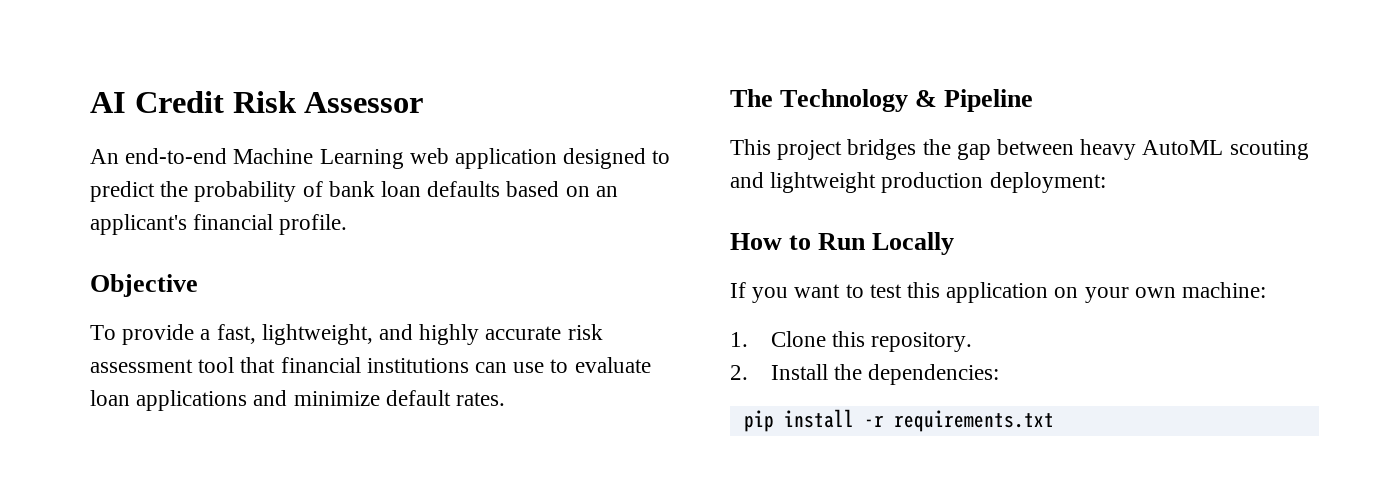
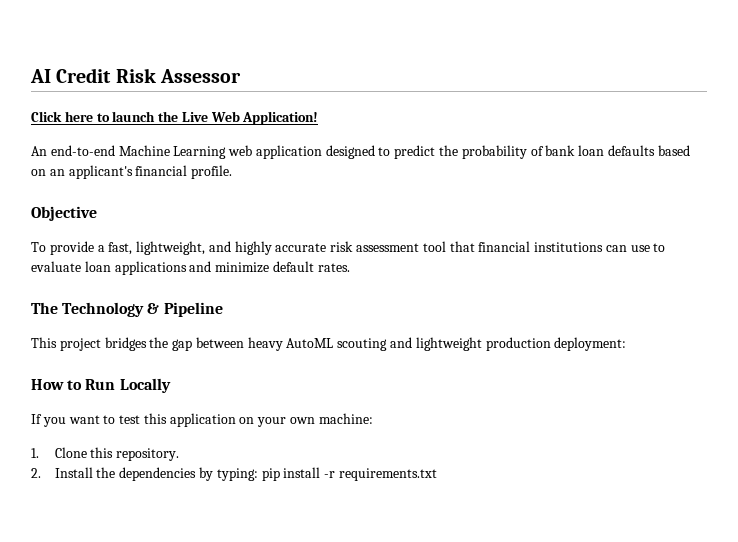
(424, 102) none -> [31,111,319,125] // Click here to launch the Live Web Application!
[868,364,1000,385] dependencies: // -> [119,467,258,481] dependencies by typing:

